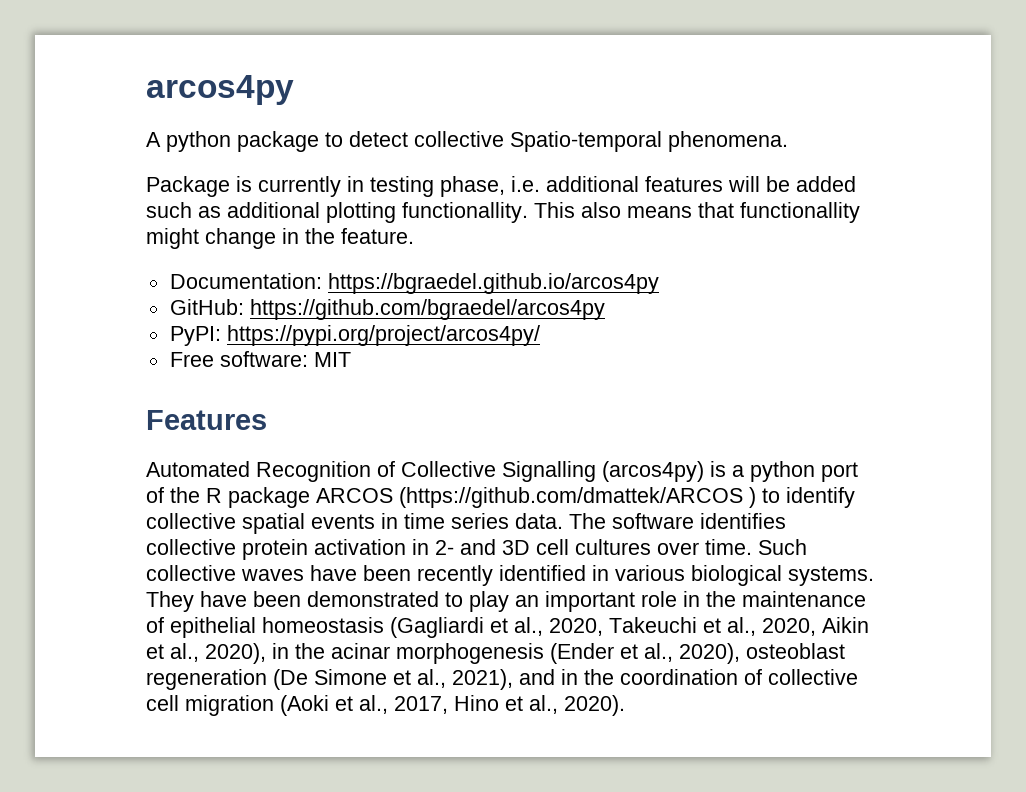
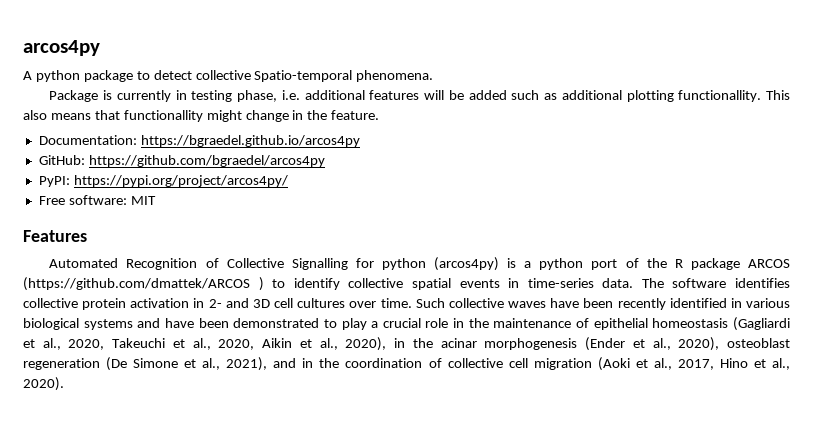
(596, 471) none -> [355,258,426,270] for python
[404,513,509,529] time series -> [527,278,594,288] time-series
[788,566,874,586] [146,591,194,612] systems. They -> [83,318,161,330] systems and
[515,591,635,612] an important -> [371,318,421,328] a crucial

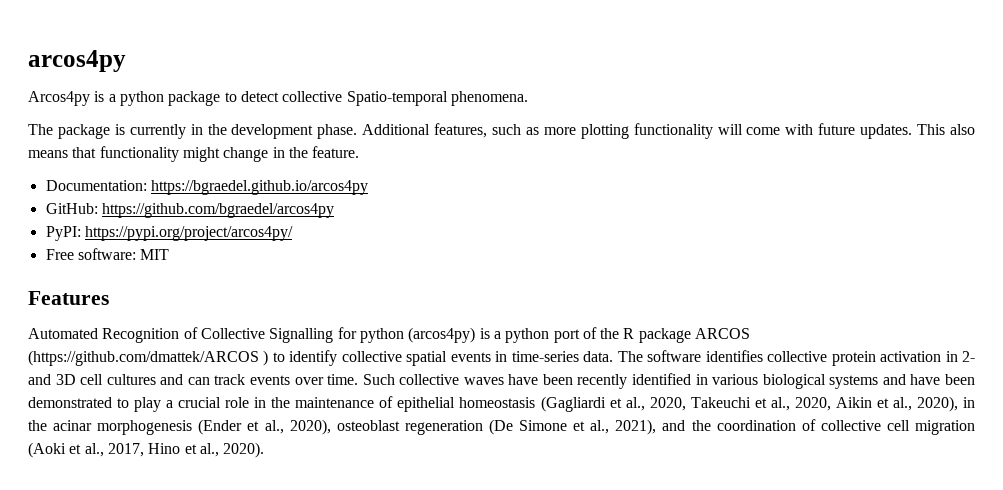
[23,71,32,80] A -> [28,91,116,106] Arcos4py is a
[49,90,99,102] Package -> [28,124,110,139] The package
[191,90,762,102] testing phase, i.e. additional features will be added such as additional plotting functionallity. -> [207,123,913,139] the development phase. Additional features, such as more plotting functionality will come with future updates.
[123,110,203,122] functionallity -> [99,146,179,162] functionality
(346, 303) none -> [160,374,290,385] and can track events
[302,358,314,368] in -> (686, 425) none

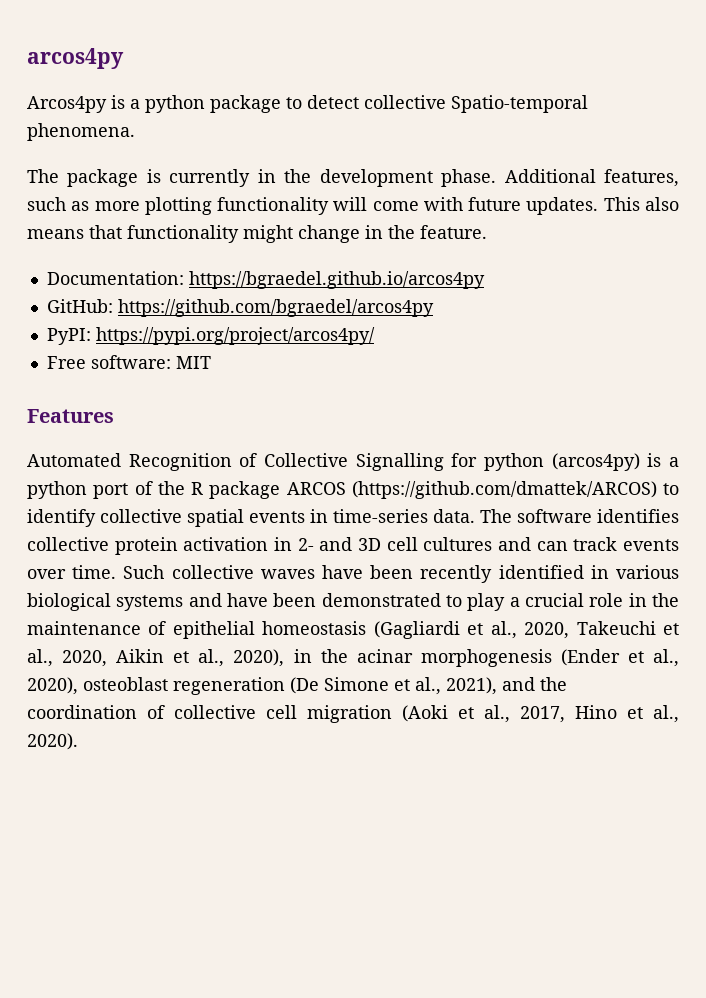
[28,350,269,366] (https://github.com/dmattek/ARCOS ) -> [351,481,657,499] (https://github.com/dmattek/ARCOS)

